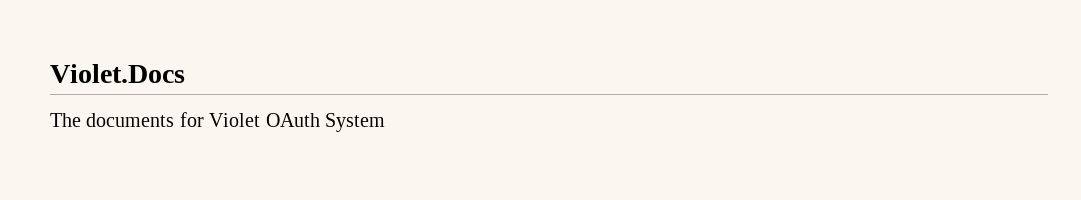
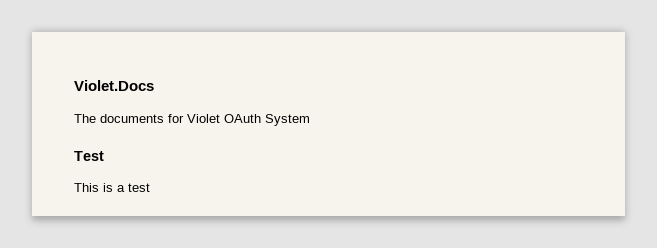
(385, 122) none -> [74,151,104,161] [74,183,150,192] // Test // This is a test

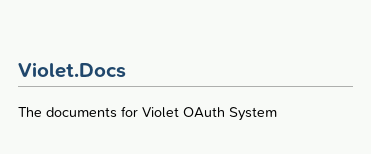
[74,151,104,161] [74,183,150,192] // Test // This is a test -> (277, 114) none

